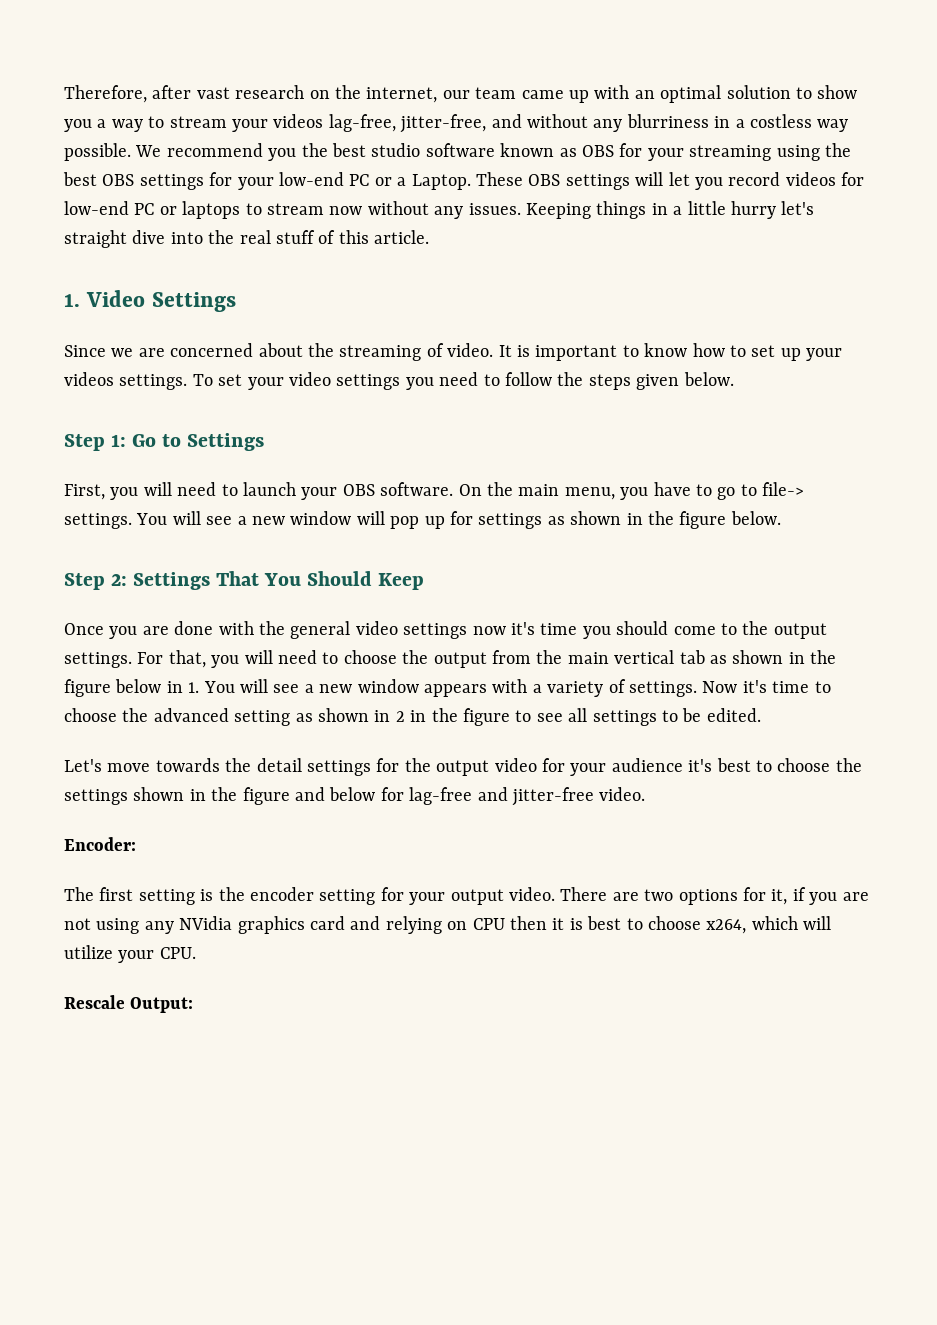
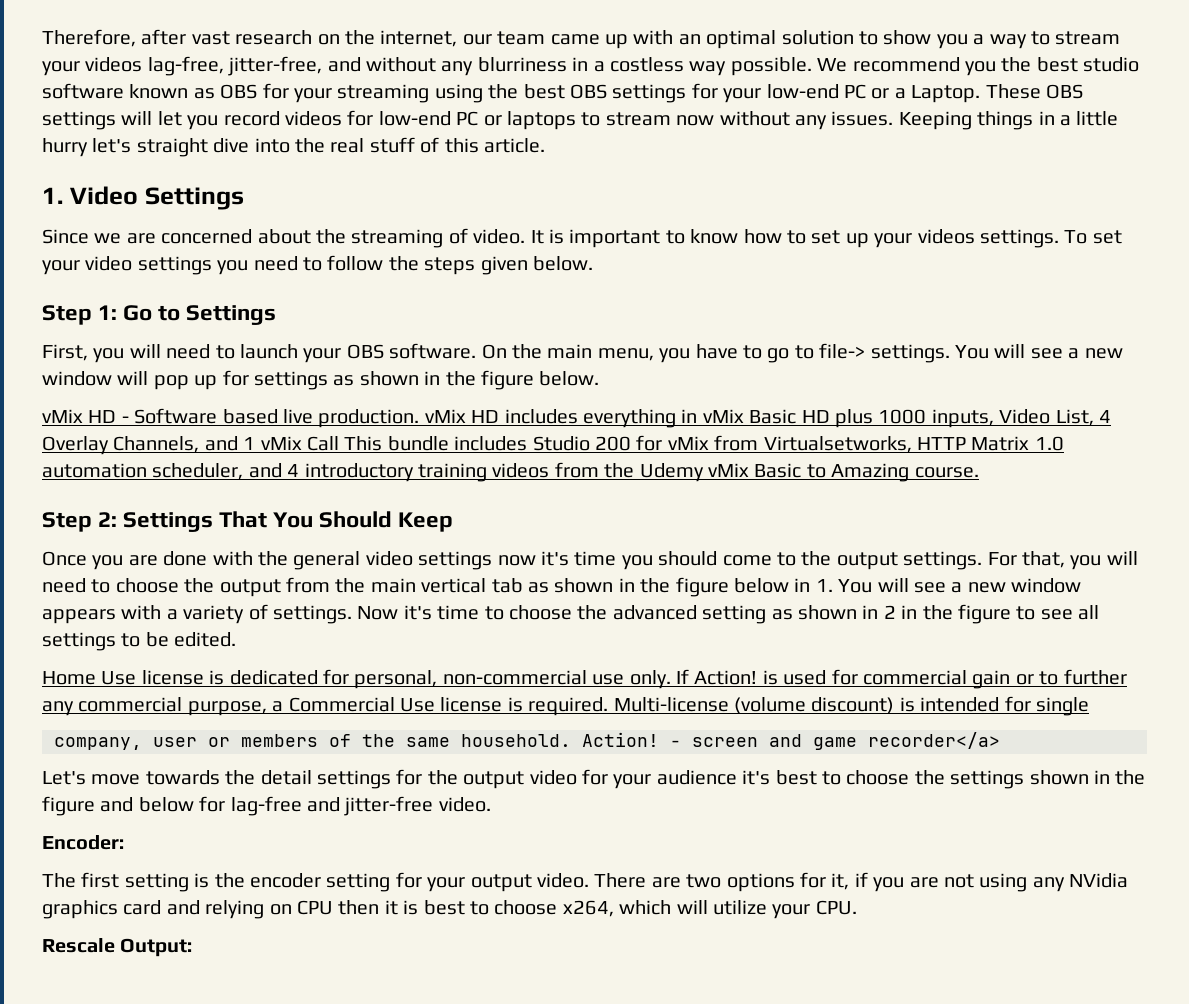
(781, 518) none -> [42,408,1111,428] [42,435,1064,455] [42,462,979,482] // vMix HD - Software based live production. vMix HD includes everything in vMix Basic HD plus 1000 inputs, Video List, 4 Overlay Channels, and 1 vMix Call This bundle includes Studio 200 for vMix from Virtualsetworks, HTTP Matrix 1.0 automation scheduler, and 4 introductory training videos from the Udemy vMix Basic to Amazing course.
(761, 715) none -> [42,669,1127,689] [42,696,1089,716] [54,732,1000,750] // Home Use license is dedicated for personal, non-commercial use only. If Action! is used for commercial gain or to further any commercial purpose, a Commercial Use license is required. Multi-license (volume discount) is intended for single // company, user or members of the same household. Action! - screen and game recorder</a>

